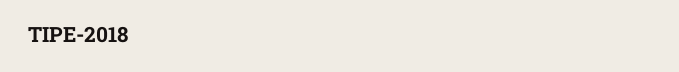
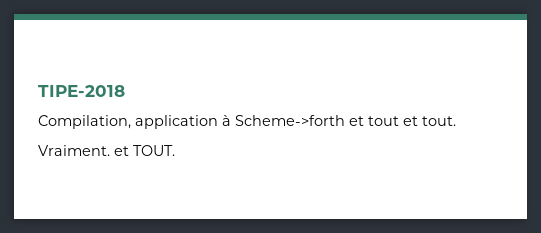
(128, 34) none -> [38,115,456,129] [38,145,175,156] // Compilation, application à Scheme->forth et tout et tout. // Vraiment. et TOUT.

